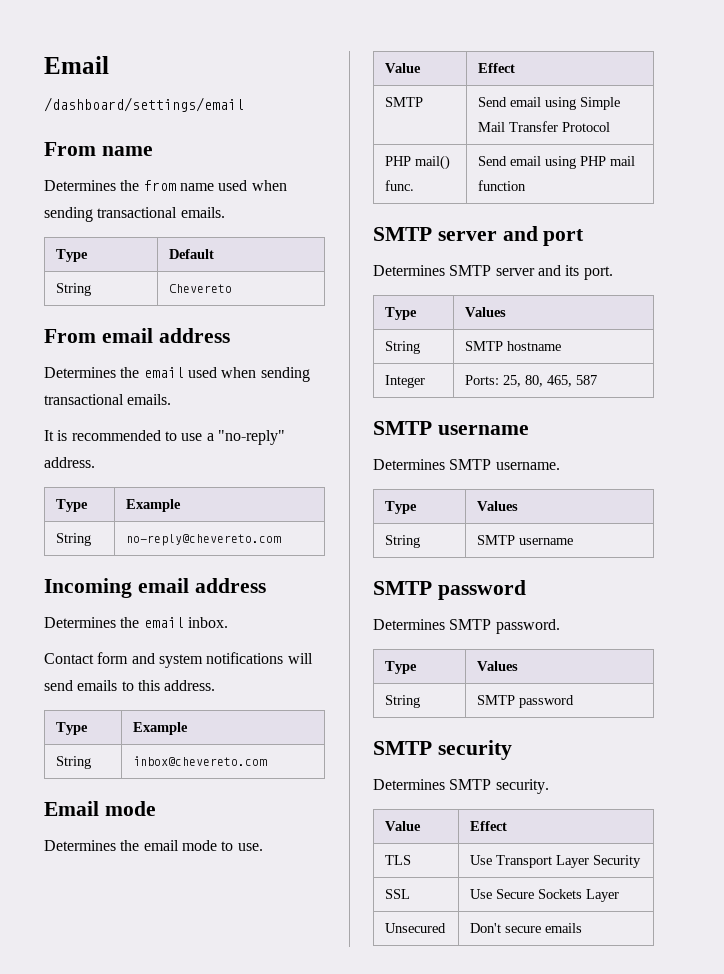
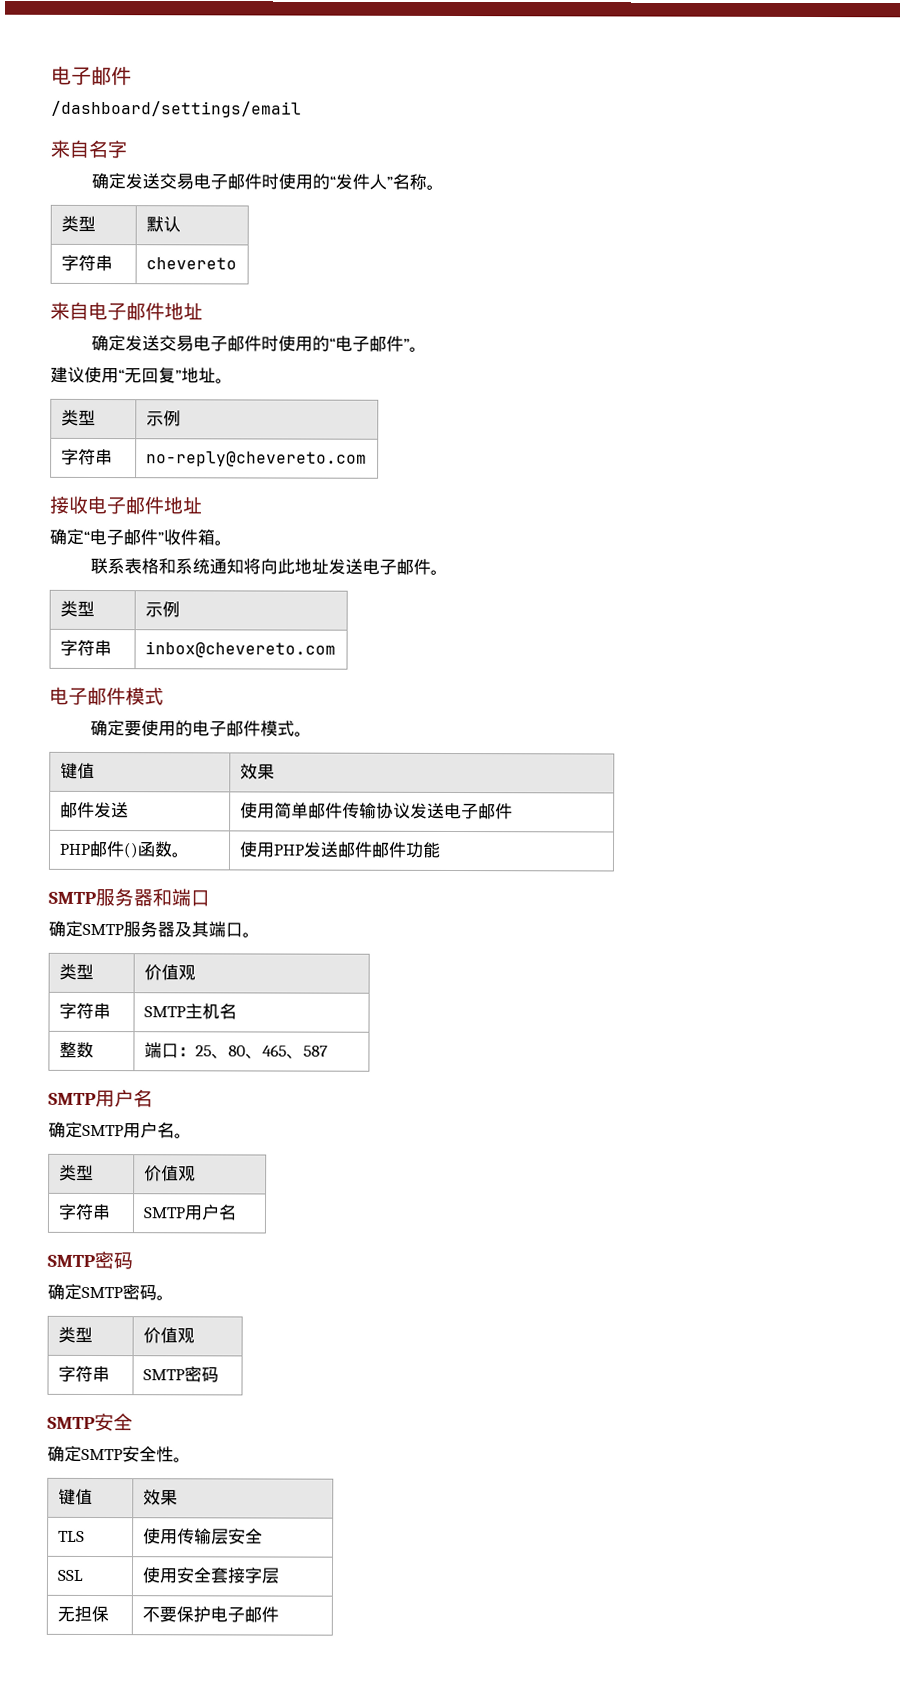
[44,56,109,74] Email -> [51,65,132,86] 电子邮件
[44,142,153,156] [44,180,287,191] [44,207,225,222] [56,249,89,262] [169,249,215,259] [56,283,92,296] [169,284,233,293] [44,328,230,343] [44,367,310,382] [44,394,172,405] [44,430,285,445] [44,457,95,468] [56,499,89,512] [126,499,182,512] [56,533,92,546] [126,534,282,546] [44,578,266,598] [44,617,228,628] [44,652,313,668] [44,680,216,691] [56,722,89,735] [133,722,189,735] [56,756,92,769] [133,756,268,766] [44,801,156,816] [44,840,263,851] [385,63,422,73] [478,63,516,73] [385,97,424,107] [478,97,621,110] [478,121,611,132] [385,155,451,170] [385,180,415,191] [478,156,636,169] [478,180,527,191] [373,226,585,246] [373,265,613,280] [385,307,418,320] [465,307,507,317] [385,341,421,354] [465,341,562,351] [385,375,426,388] [465,375,598,387] [373,421,529,435] [373,459,560,470] [385,501,418,514] [477,501,519,511] [385,535,421,548] [477,535,574,545] [373,580,526,600] [373,619,560,634] [385,661,418,674] [477,661,519,671] [385,695,421,708] [477,695,575,708] [373,740,512,760] [373,779,549,794] [385,821,422,831] [470,821,508,831] [385,855,412,865] [470,855,642,868] [385,889,411,899] [470,889,620,902] [385,923,447,933] [470,923,583,933] From name // Determines the from name used when sending transactional emails. // Type | Default // String | Chevereto // From email address // Determines the email used when sending transactional emails. // It is recommended to use a "no-reply" address. // Type | Example // String | no-reply@chevereto.com // Incoming email address // Determines the email inbox. // Contact form and system notifications will send emails to this address. // Type | Example // String | inbox@chevereto.com // Email mode // Determines the email mode to use. // Value | Effect // SMTP | Send email using Simple Mail Transfer Protocol // PHP mail() func. | Send email using PHP mail function // SMTP server and port // Determines SMTP server and its port. // Type | Values // String | SMTP hostname // Integer | Ports: 25, 80, 465, 587 // SMTP username // Determines SMTP username. // Type | Values // String | SMTP username // SMTP password // Determines SMTP password. // Type | Values // String | SMTP password // SMTP security // Determines SMTP security. // Value | Effect // TLS | Use Transport Layer Security // SSL | Use Secure Sockets Layer // Unsecured | Don't secure emails -> [50,139,127,159] [90,172,444,190] [60,215,96,233] [145,216,181,233] [60,254,113,272] [145,257,237,270] [50,301,203,321] [90,334,427,352] [50,366,233,384] [60,409,96,427] [145,410,181,427] [60,448,113,466] [145,451,367,467] [49,495,202,515] [49,528,232,546] [89,557,448,575] [59,600,95,618] [144,601,180,618] [59,639,112,657] [144,641,336,658] [49,686,164,706] [89,719,312,737] [59,762,95,780] [239,763,275,780] [59,801,129,819] [239,802,513,820] [58,840,190,859] [238,841,441,858] [48,888,210,907] [48,920,260,938] [58,963,94,981] [143,964,196,981] [58,1002,111,1020] [143,1003,237,1020] [58,1041,94,1059] [143,1042,328,1059] [48,1089,153,1108] [48,1121,192,1139] [58,1164,94,1182] [143,1165,196,1182] [57,1203,111,1221] [142,1204,237,1221] [47,1251,133,1270] [47,1283,174,1301] [57,1326,93,1344] [142,1327,195,1344] [57,1365,110,1383] [142,1366,219,1383] [47,1413,133,1432] [47,1445,191,1463] [57,1488,93,1506] [142,1489,178,1506] [57,1530,85,1542] [142,1528,263,1545] [56,1569,83,1581] [141,1567,280,1584] [56,1605,109,1623] [141,1606,279,1623] 来自名字 // 确定发送交易电子邮件时使用的“发件人”名称。 // 类型 | 默认 // 字符串 | chevereto // 来自电子邮件地址 // 确定发送交易电子邮件时使用的“电子邮件”。 // 建议使用“无回复”地址。 // 类型 | 示例 // 字符串 | no-reply@chevereto.com // 接收电子邮件地址 // 确定“电子邮件”收件箱。 // 联系表格和系统通知将向此地址发送电子邮件。 // 类型 | 示例 // 字符串 | inbox@chevereto.com // 电子邮件模式 // 确定要使用的电子邮件模式。 // 键值 | 效果 // 邮件发送 | 使用简单邮件传输协议发送电子邮件 // PHP邮件()函数。 | 使用PHP发送邮件邮件功能 // SMTP服务器和端口 // 确定SMTP服务器及其端口。 // 类型 | 价值观 // 字符串 | SMTP主机名 // 整数 | 端口：25、80、465、587 // SMTP用户名 // 确定SMTP用户名。 // 类型 | 价值观 // 字符串 | SMTP用户名 // SMTP密码 // 确定SMTP密码。 // 类型 | 价值观 // 字符串 | SMTP密码 // SMTP安全 // 确定SMTP安全性。 // 键值 | 效果 // TLS | 使用传输层安全 // SSL | 使用安全套接字层 // 无担保 | 不要保护电子邮件

